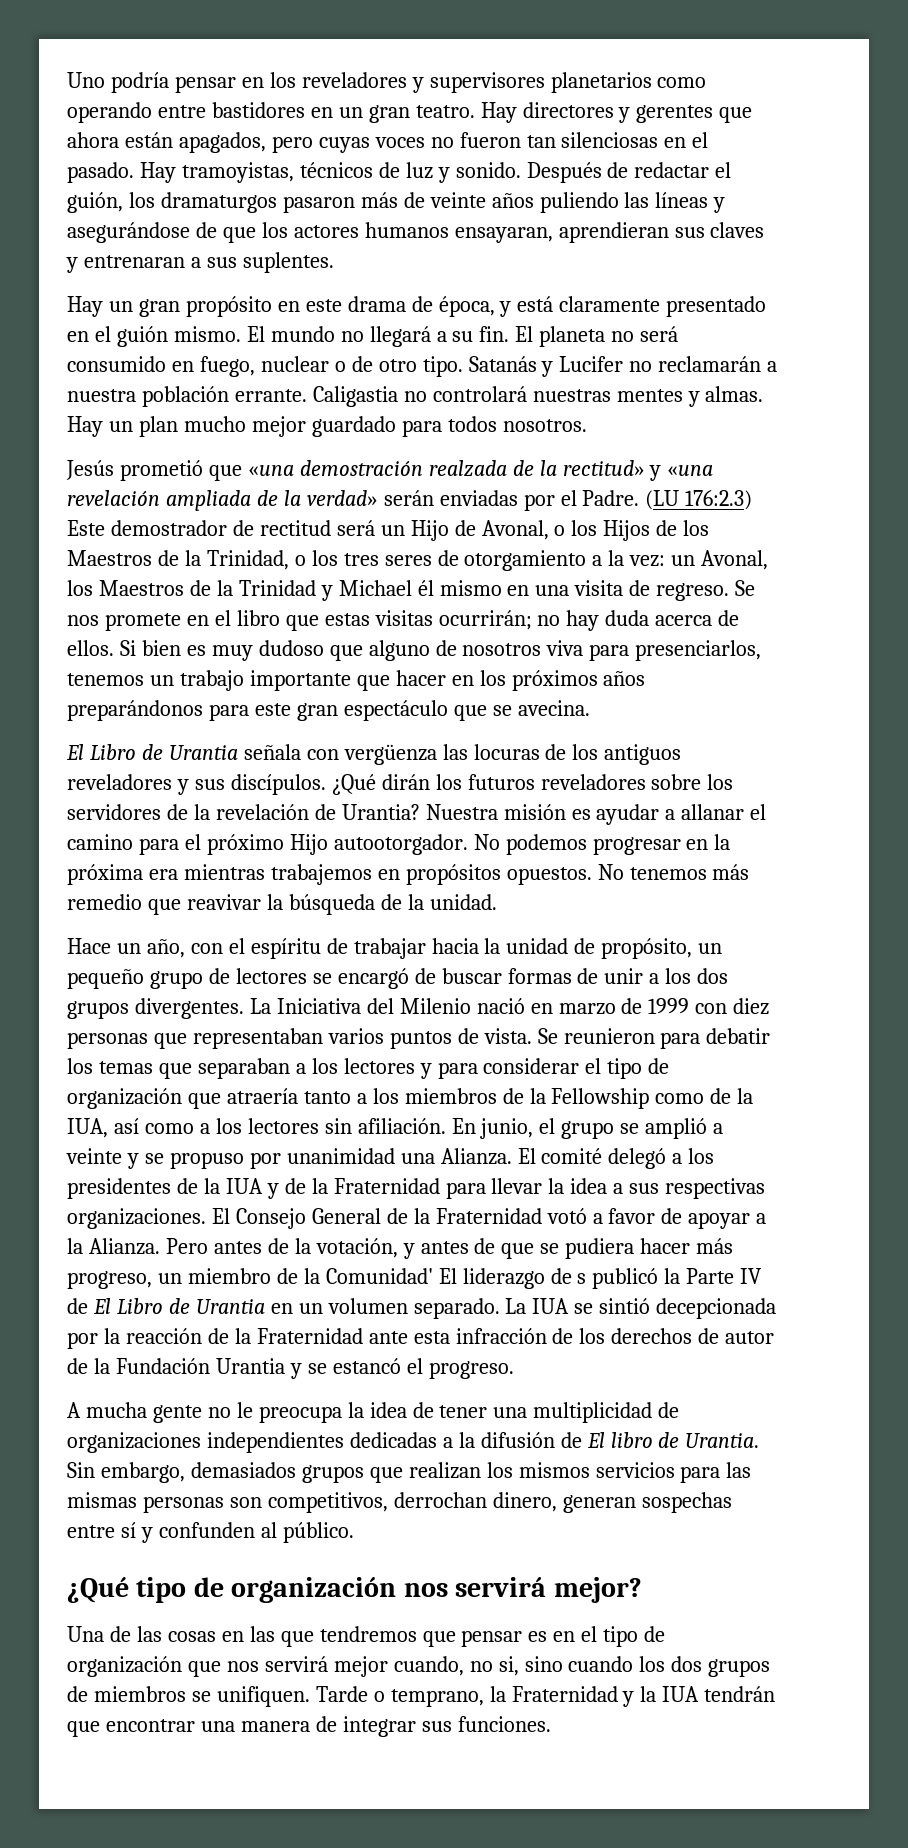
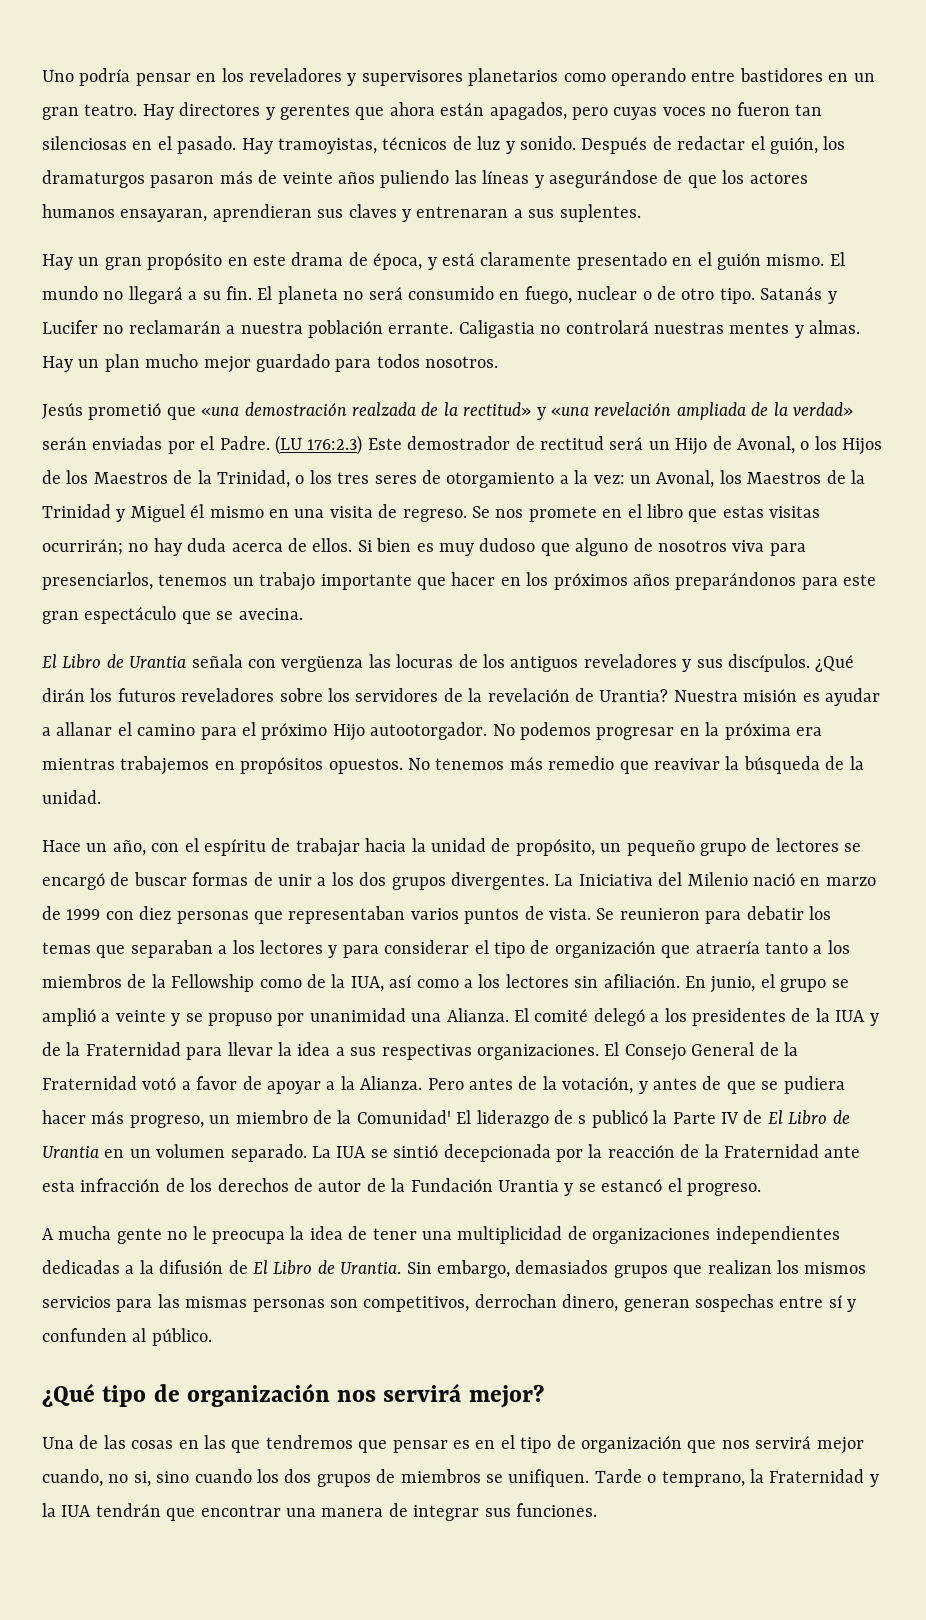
[338,580,412,596] Michael -> [130,504,185,522] Miguel
[610,1432,653,1448] libro -> [273,1260,313,1275] Libro

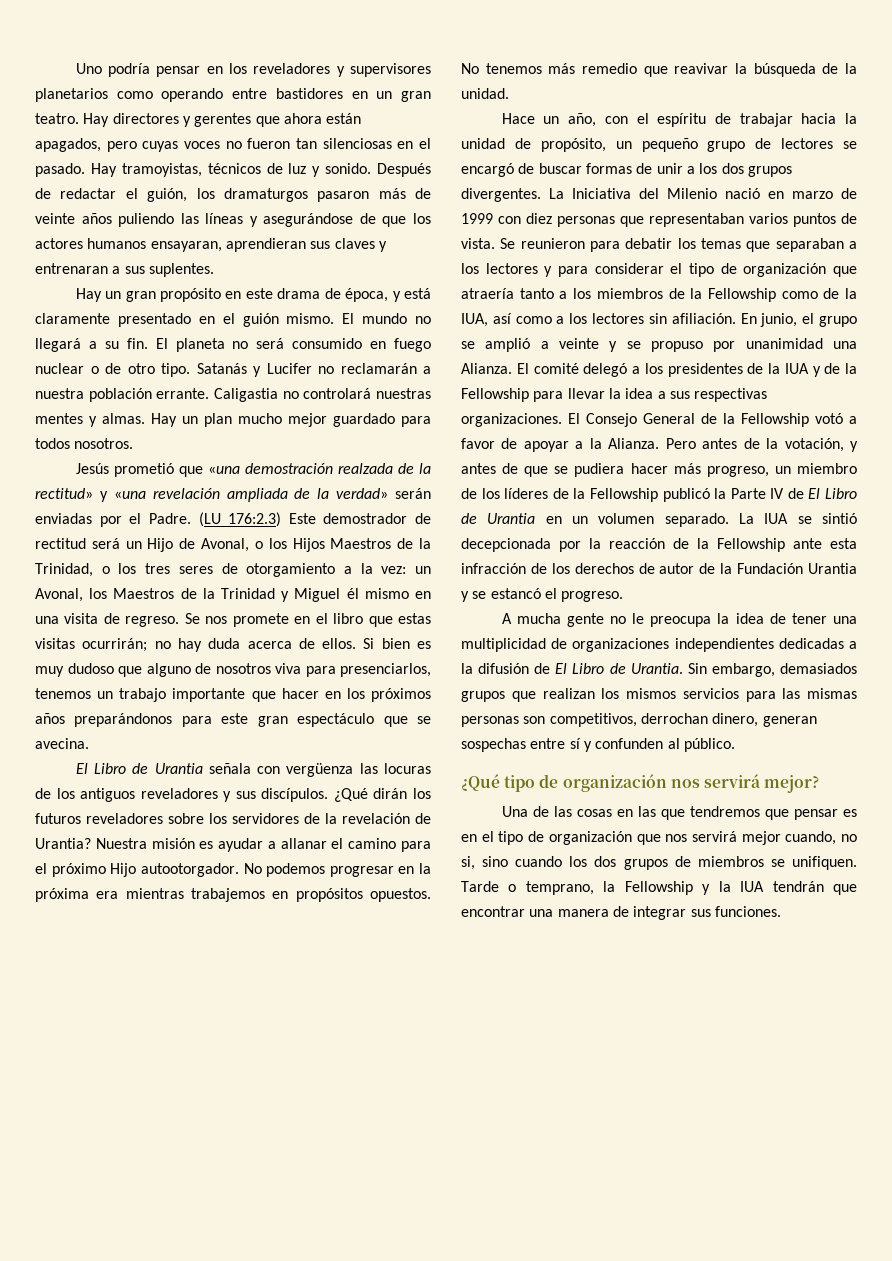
[524,286,572,304] fuego, -> [394,338,431,352] fuego
[42,470,89,484] de los -> (325, 545) none
[85,1042,181,1056] Fraternidad -> [461,388,529,402] Fellowship
[42,1076,137,1090] Fraternidad -> [741,413,809,427] Fellowship
[337,1110,587,1128] la Comunidad' El liderazgo de s -> [481,488,658,502] los líderes de la Fellowship
[723,1144,819,1158] Fraternidad -> [717,538,785,552] Fellowship
[769,1469,865,1483] Fraternidad -> [624,881,693,895] Fellowship

